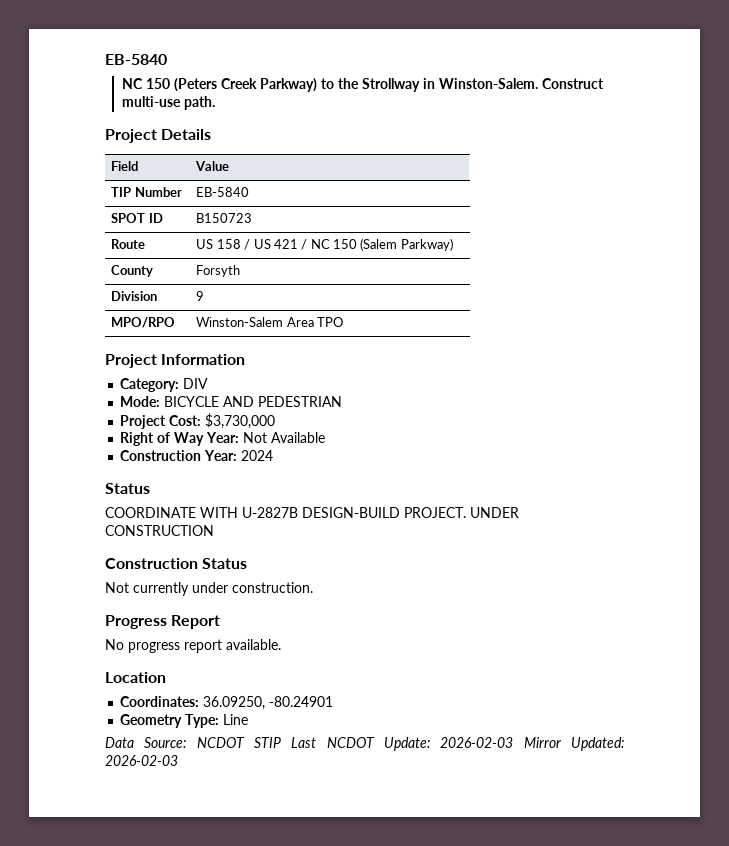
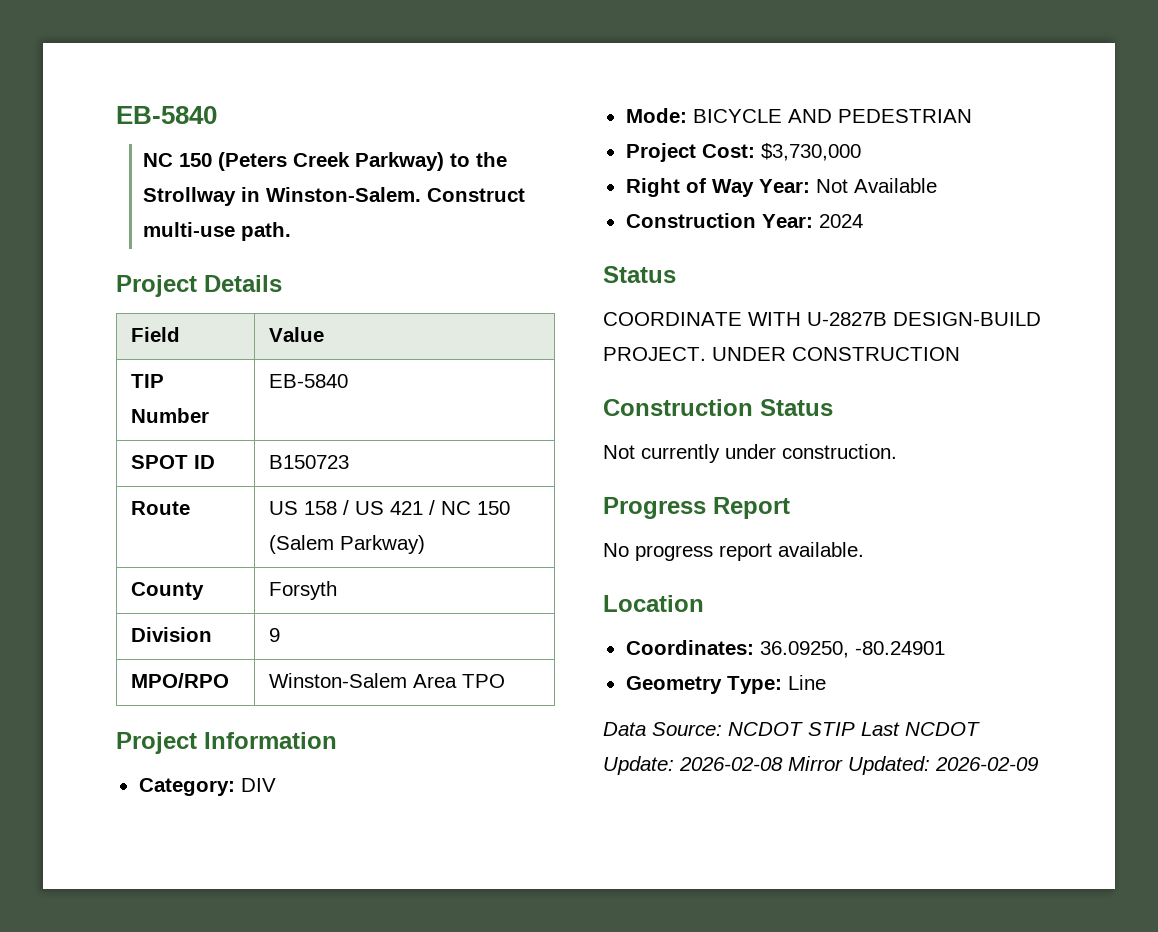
[440,737,514,748] 2026-02-03 -> [679,757,783,771] 2026-02-08
[105,755,178,766] 2026-02-03 -> [935,757,1038,771] 2026-02-09

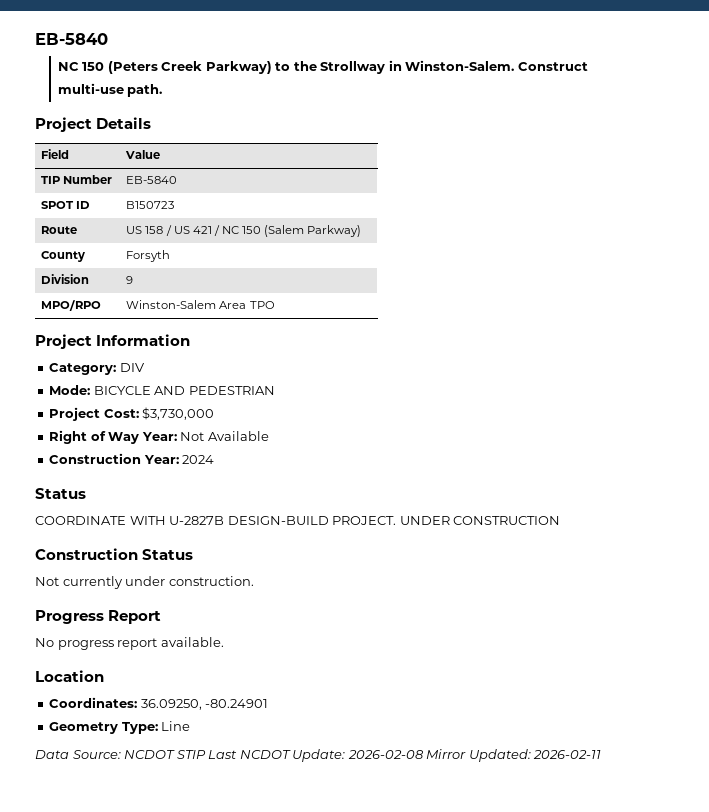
[935,757,1038,771] 2026-02-09 -> [533,750,602,759] 2026-02-11

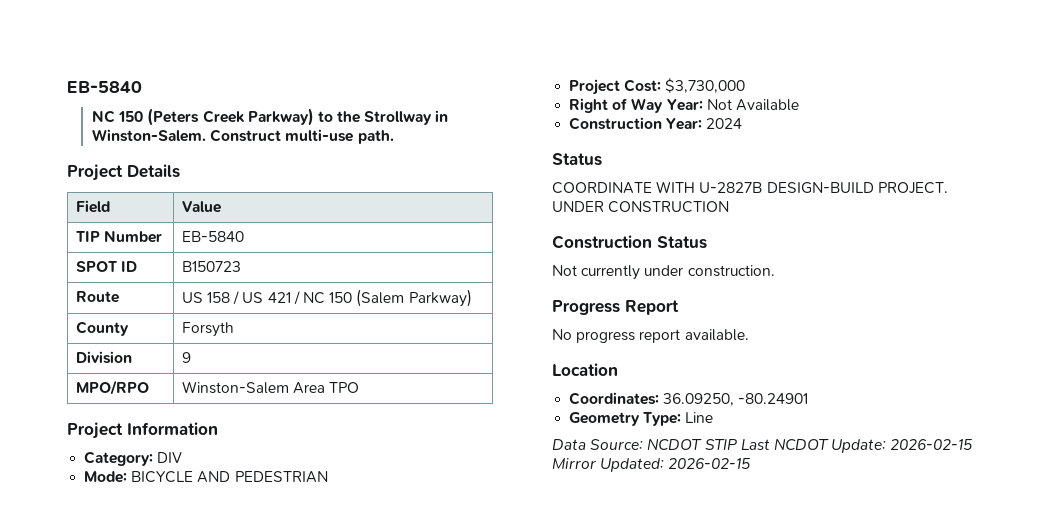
[347,750,424,759] 2026-02-08 -> [890,439,973,450] 2026-02-15
[533,750,602,759] 2026-02-11 -> [668,458,751,469] 2026-02-15

